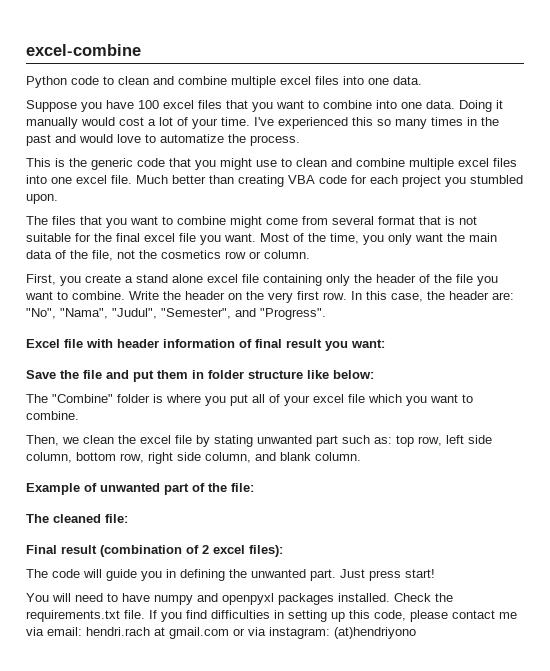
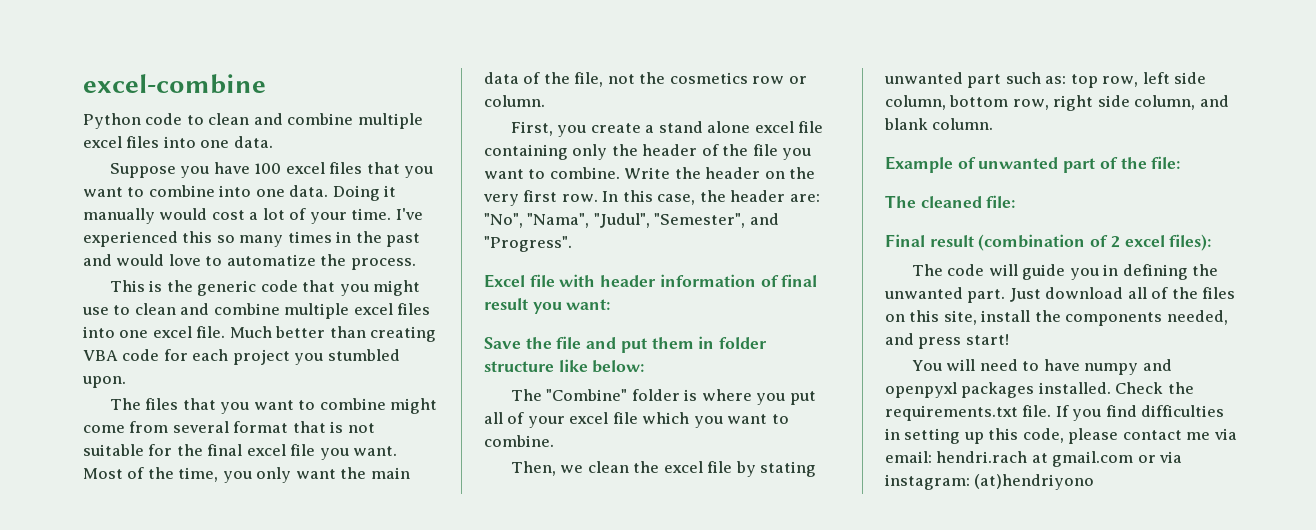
(365, 573) none -> [1045,287,1236,299] [885,310,1228,326] [885,333,914,345] download all of the files on this site, install the components needed, and

